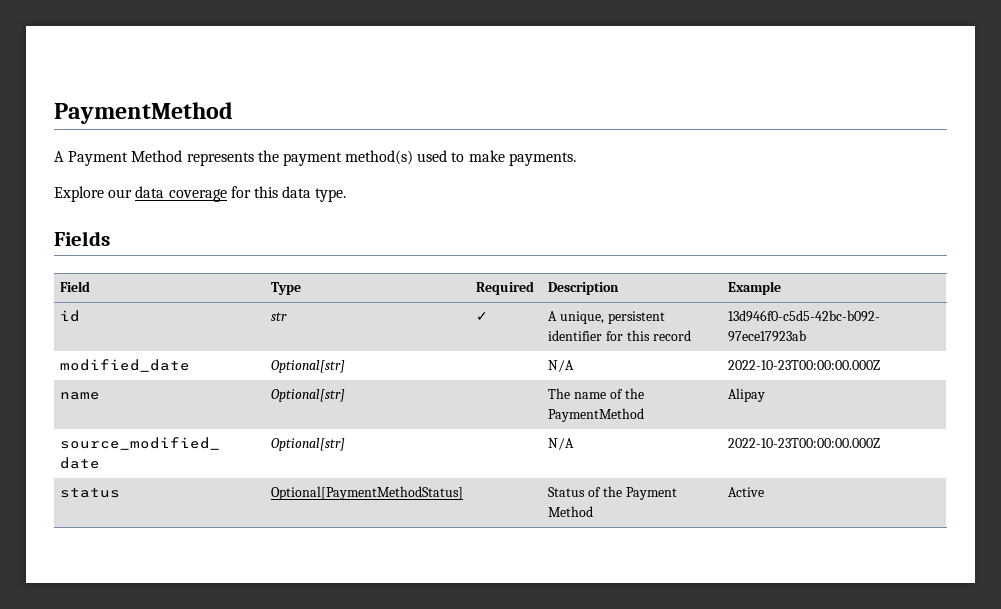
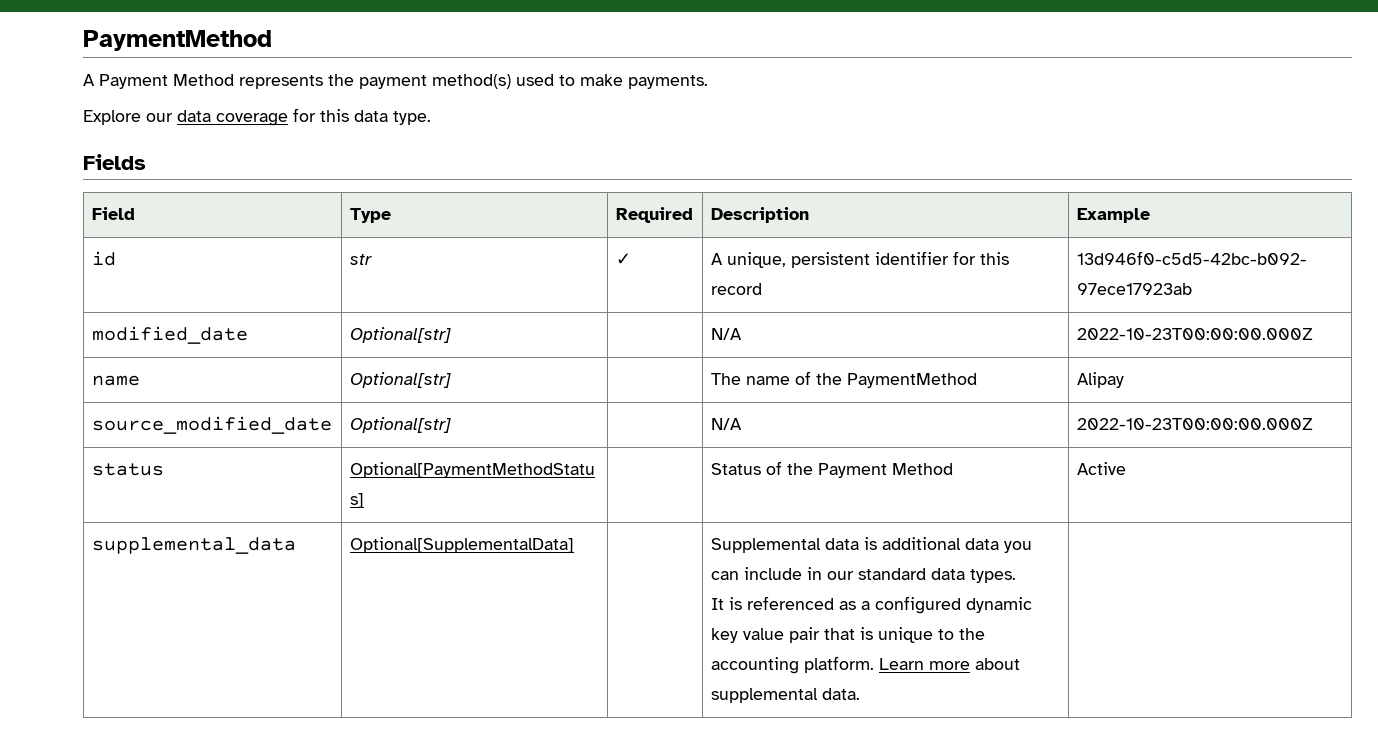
(765, 492) none -> [91,537,296,554] [349,537,574,553] [710,537,1032,553] [710,567,1016,583] [710,596,1032,614] [710,627,985,643] [710,656,1020,674] [710,688,860,703] // supplemental_data | Optional[SupplementalData] | | Supplemental data is additional data you can include in our standard data types. // It is referenced as a configured dynamic key value pair that is unique to the accounting platform. Learn more about supplemental data. |

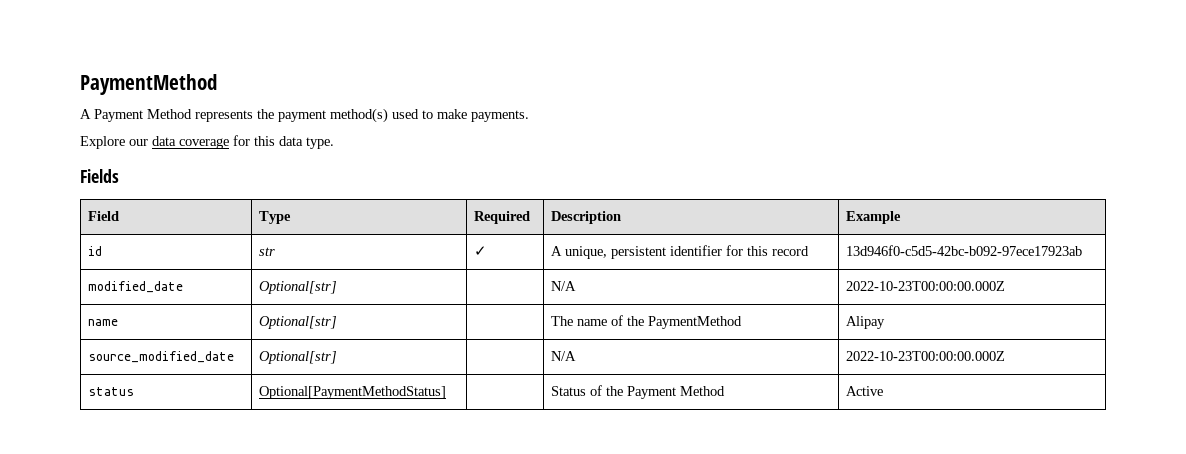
[91,537,296,554] [349,537,574,553] [710,537,1032,553] [710,567,1016,583] [710,596,1032,614] [710,627,985,643] [710,656,1020,674] [710,688,860,703] // supplemental_data | Optional[SupplementalData] | | Supplemental data is additional data you can include in our standard data types. // It is referenced as a configured dynamic key value pair that is unique to the accounting platform. Learn more about supplemental data. | -> (883, 391) none

